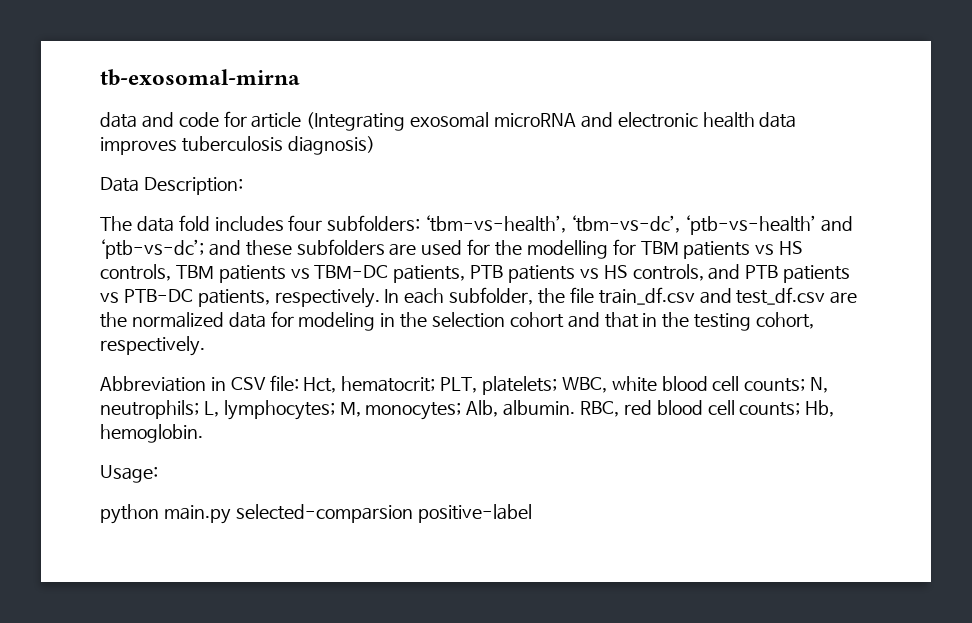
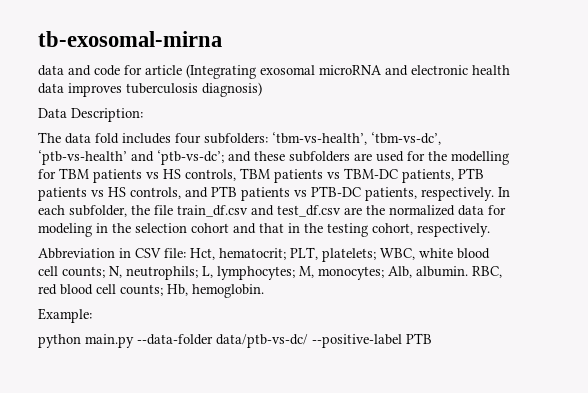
[100,465,158,483] Usage: -> [38,308,92,323] Example:
[235,504,532,523] selected-comparsion positive-label -> [137,333,432,348] --data-folder data/ptb-vs-dc/ --positive-label PTB

